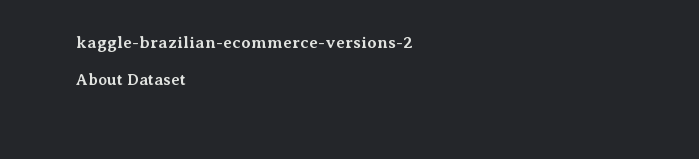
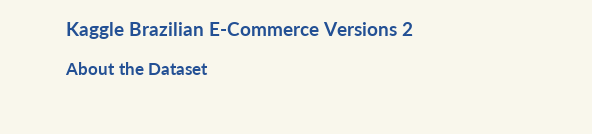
[76,36,413,52] kaggle-brazilian-ecommerce-versions-2 -> [66,22,413,39] Kaggle Brazilian E-Commerce Versions 2
(123, 79) none -> [118,62,144,75] the

